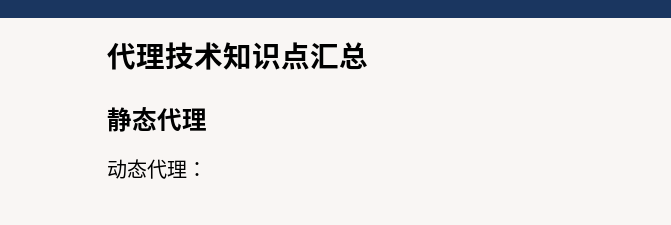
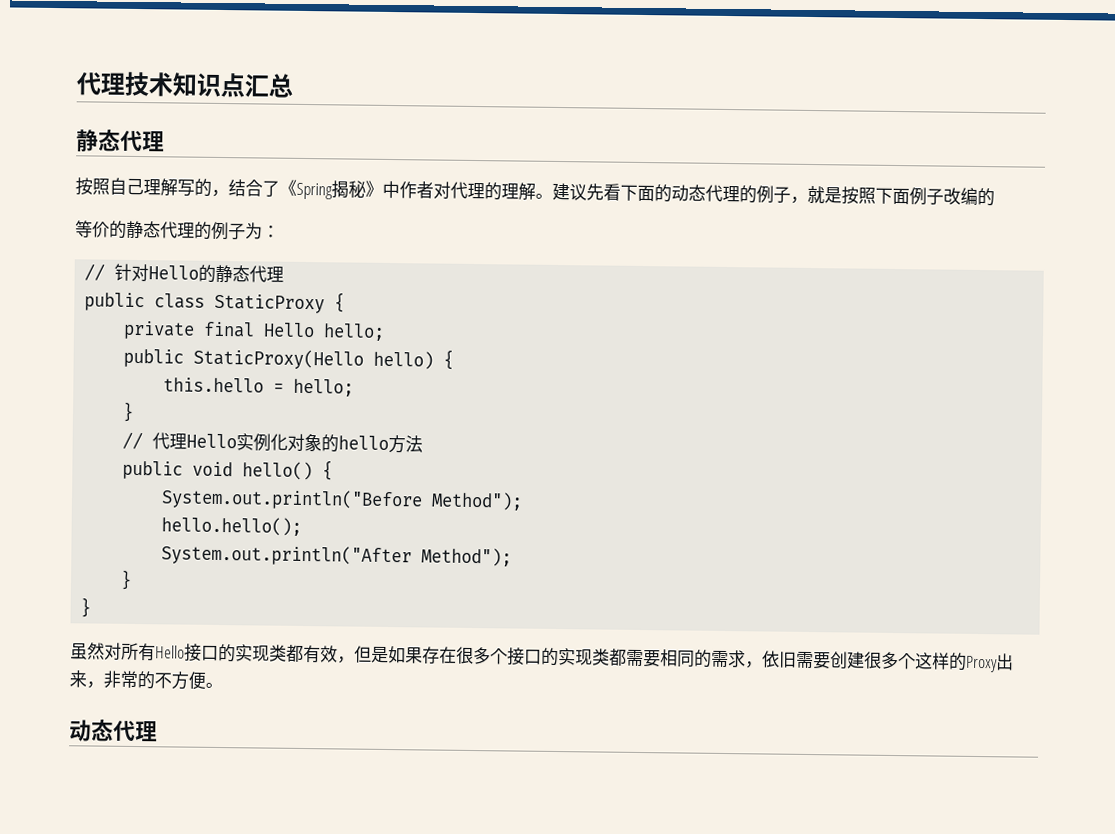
[107,159,207,179] 动态代理： -> [75,177,995,207] [75,220,280,241] [84,263,285,283] [84,292,346,314] [123,320,386,341] [123,348,455,370] [163,377,355,397] [122,401,135,422] [122,431,424,454] [122,460,334,481] [161,488,524,511] [161,516,303,536] [161,544,513,567] [120,569,133,590] [80,597,92,618] [70,642,1014,673] [69,670,223,690] [69,718,158,743] 按照自己理解写的，结合了《Spring揭秘》中作者对代理的理解。建议先看下面的动态代理的例子，就是按照下面例子改编的 // 等价的静态代理的例子为： // // 针对Hello的静态代理 // public class StaticProxy { // private final Hello hello; // public StaticProxy(Hello hello) { // this.hello = hello; // } // // 代理Hello实例化对象的hello方法 // public void hello() { // System.out.println("Before Method"); // hello.hello(); // System.out.println("After Method"); // } // } // 虽然对所有Hello接口的实现类都有效，但是如果存在很多个接口的实现类都需要相同的需求，依旧需要创建很多个这样的Proxy出来，非常的不方便。 // 动态代理

